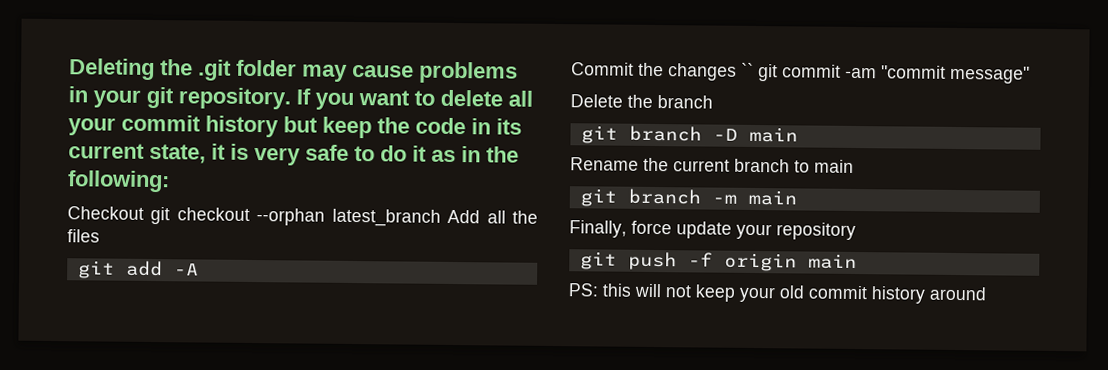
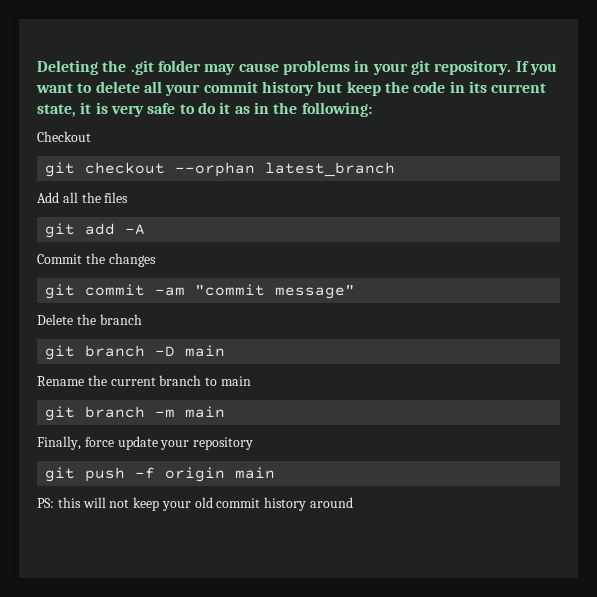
(144, 213) none -> (91, 136) //
(441, 217) none -> (396, 169) //
[741,62,754,77] `` -> (156, 260) //

